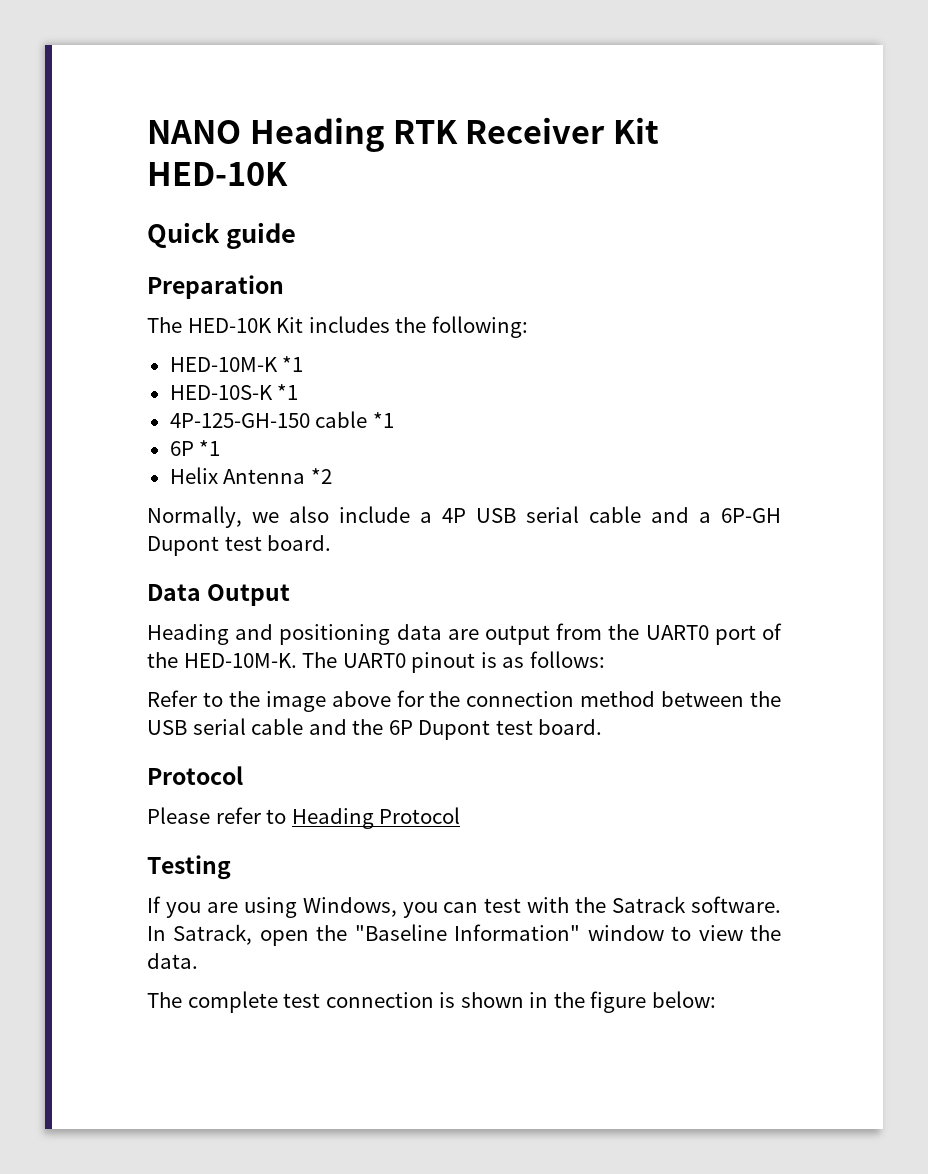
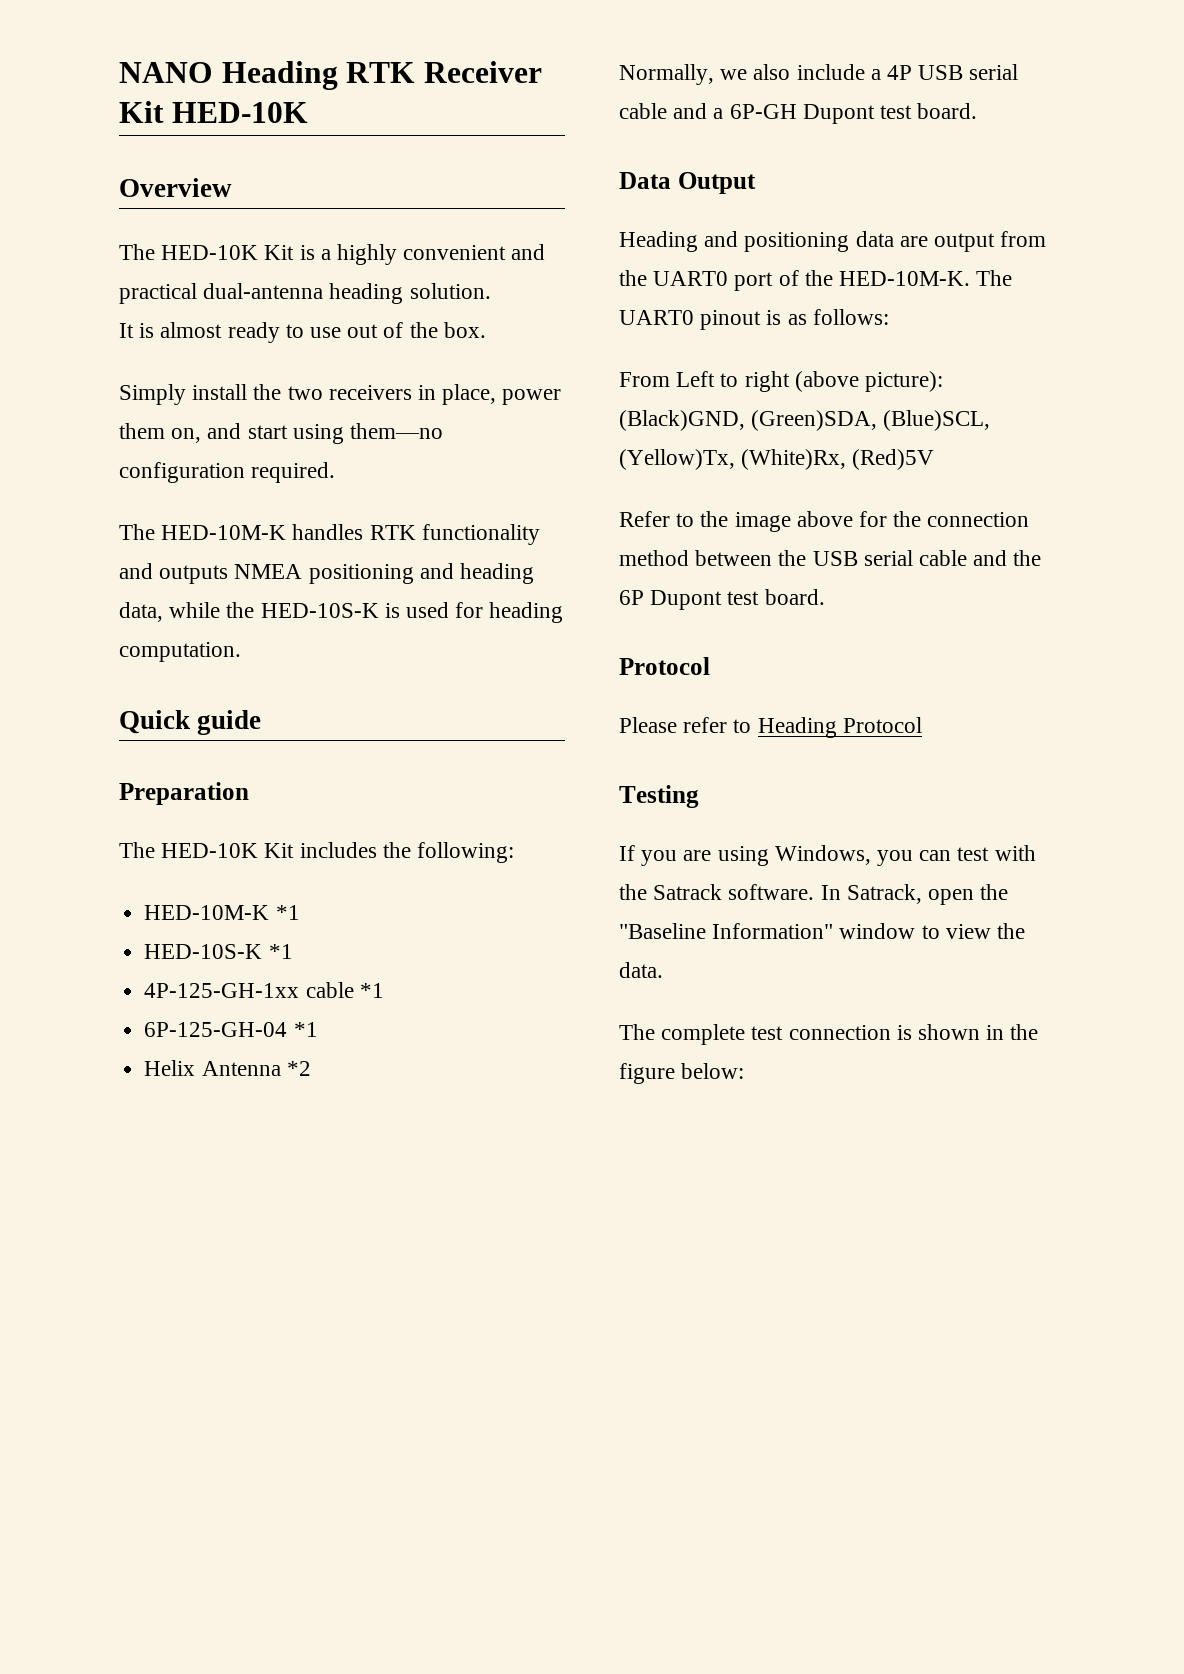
(288, 174) none -> [119,178,232,197] [119,244,546,265] [119,283,491,304] [119,322,486,343] [119,384,562,405] [119,423,444,444] [119,462,336,483] [119,524,540,545] [119,563,535,584] [119,602,564,623] [119,642,241,662] // Overview // The HED-10K Kit is a highly convenient and practical dual-antenna heading solution. // It is almost ready to use out of the box. // Simply install the two receivers in place, power them on, and start using them—no configuration required. // The HED-10M-K handles RTK functionality and outputs NMEA positioning and heading data, while the HED-10S-K is used for heading computation.
[169,413,310,428] 4P-125-GH-150 -> [144,983,300,998] 4P-125-GH-1xx
[169,441,194,456] 6P -> [144,1022,288,1037] 6P-125-GH-04
(605, 659) none -> [619,371,944,392] [619,410,991,431] [619,449,935,470] // From Left to right (above picture): (Black)GND, (Green)SDA, (Blue)SCL, (Yellow)Tx, (White)Rx, (Red)5V

